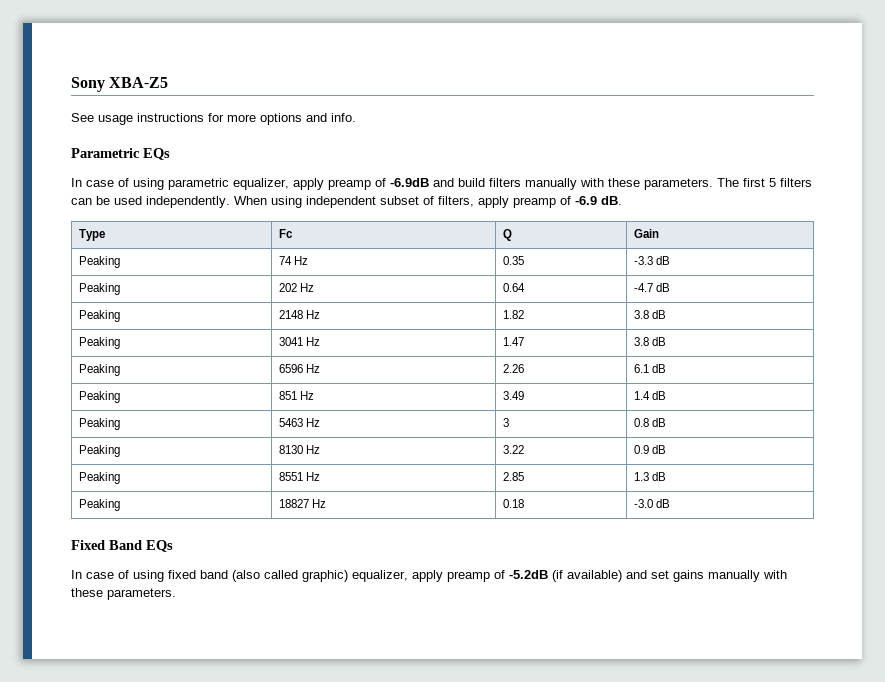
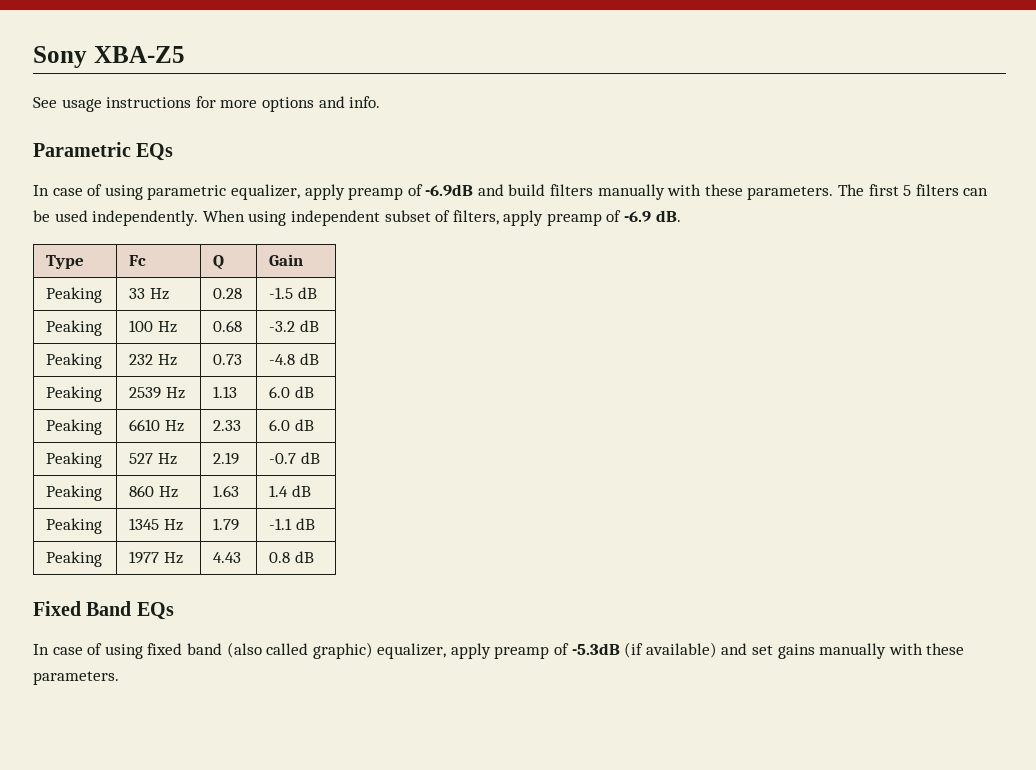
[279,256,309,265] [503,256,525,265] [634,256,671,265] [79,283,121,295] [279,283,315,292] [503,283,526,292] [634,283,671,292] [79,310,121,322] [279,310,321,319] [503,310,525,319] [634,310,667,319] [79,337,121,349] [279,337,321,346] [503,337,525,346] [634,337,667,346] [79,364,121,376] [279,364,321,373] [503,364,525,373] [634,364,667,373] [79,391,121,403] [279,391,315,400] [503,391,525,400] 74 Hz | 0.35 | -3.3 dB // Peaking | 202 Hz | 0.64 | -4.7 dB // Peaking | 2148 Hz | 1.82 | 3.8 dB // Peaking | 3041 Hz | 1.47 | 3.8 dB // Peaking | 6596 Hz | 2.26 | 6.1 dB // Peaking | 851 Hz | 3.49 -> [129,288,169,300] [213,288,243,299] [269,287,317,299] [46,320,103,336] [129,320,177,333] [213,320,243,332] [269,320,319,332] [46,353,103,369] [129,354,177,366] [213,354,243,365] [269,353,319,365] [46,386,103,402] [129,387,185,399] [213,386,238,398] [269,386,314,398] [46,419,103,435] [129,419,184,432] [213,420,242,431] [269,419,314,431] [46,452,103,468] [129,453,177,465] [213,452,240,465] [269,452,320,464] [46,485,103,501] [129,485,178,498] [213,485,240,497] 33 Hz | 0.28 | -1.5 dB // Peaking | 100 Hz | 0.68 | -3.2 dB // Peaking | 232 Hz | 0.73 | -4.8 dB // Peaking | 2539 Hz | 1.13 | 6.0 dB // Peaking | 6610 Hz | 2.33 | 6.0 dB // Peaking | 527 Hz | 2.19 | -0.7 dB // Peaking | 860 Hz | 1.63
[279,418,321,427] [503,418,510,427] [634,418,667,427] [79,445,121,457] [279,445,321,454] [503,445,525,454] [634,445,667,454] [79,472,121,484] [279,472,321,481] [503,472,525,481] [634,472,667,481] [79,499,121,511] [279,499,327,508] [503,499,525,508] [634,499,654,508] 5463 Hz | 3 | 0.8 dB // Peaking | 8130 Hz | 3.22 | 0.9 dB // Peaking | 8551 Hz | 2.85 | 1.3 dB // Peaking | 18827 Hz | 0.18 | -3.0 -> [129,518,183,531] [213,518,240,531] [269,518,315,530] [46,551,103,567] [129,551,183,564] [213,552,242,563] [269,552,291,563] 1345 Hz | 1.79 | -1.1 dB // Peaking | 1977 Hz | 4.43 | 0.8
[509,570,548,579] -5.2dB -> [571,643,620,655] -5.3dB

